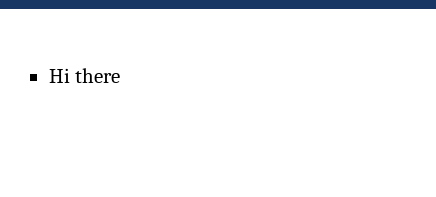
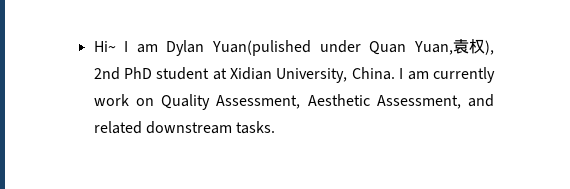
[48,68,121,83] Hi there -> [93,39,494,56] [93,67,495,83] [93,94,495,110] [93,121,276,134] Hi~ I am Dylan Yuan(pulished under Quan Yuan,袁权), 2nd PhD student at Xidian University, China. I am currently work on Quality Assessment, Aesthetic Assessment, and related downstream tasks.

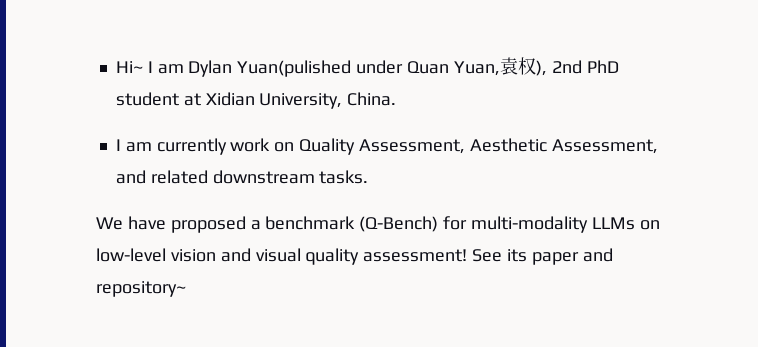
(395, 73) none -> (397, 99) //
(276, 127) none -> [96,216,660,233] [96,248,613,265] [96,281,186,297] // We have proposed a benchmark (Q-Bench) for multi-modality LLMs on low-level vision and visual quality assessment! See its paper and repository~

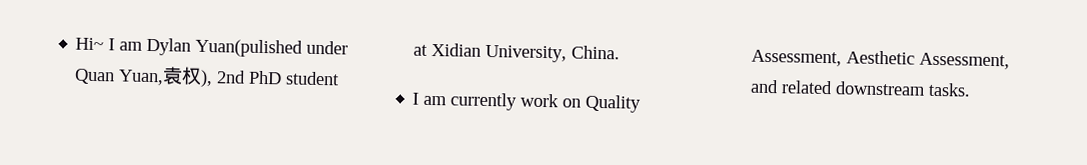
[96,216,660,233] [96,248,613,265] [96,281,186,297] // We have proposed a benchmark (Q-Bench) for multi-modality LLMs on low-level vision and visual quality assessment! See its paper and repository~ -> (972, 89) none

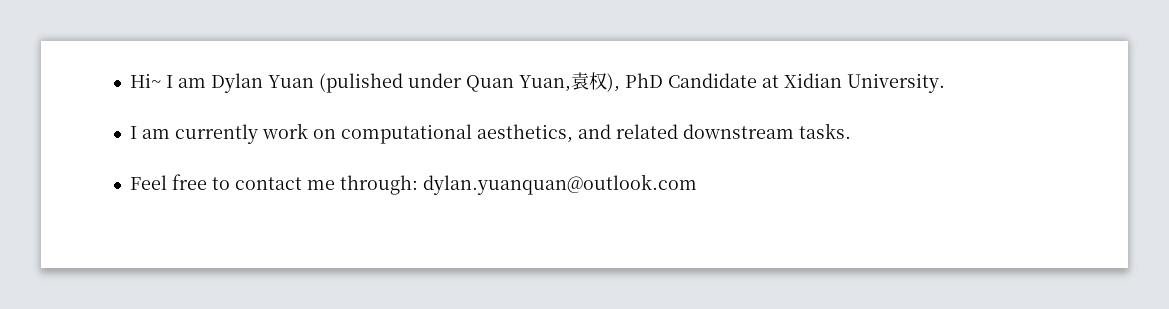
[195,38,304,58] Yuan(pulished -> [267,73,403,93] Yuan (pulished
[216,70,341,86] [413,43,621,63] 2nd PhD student at Xidian University, China. -> [624,73,945,93] PhD Candidate at Xidian University.
[585,94,642,113] [751,49,1011,70] Quality Assessment, Aesthetic Assessment, -> [340,124,573,144] computational aesthetics,
(972, 89) none -> [129,174,697,195] // Feel free to contact me through: dylan.yuanquan@outlook.com

